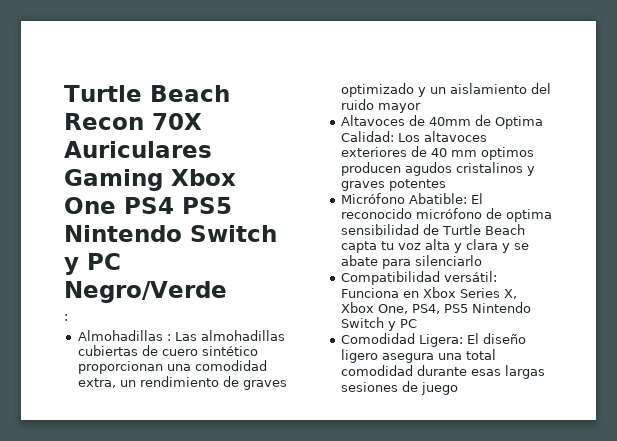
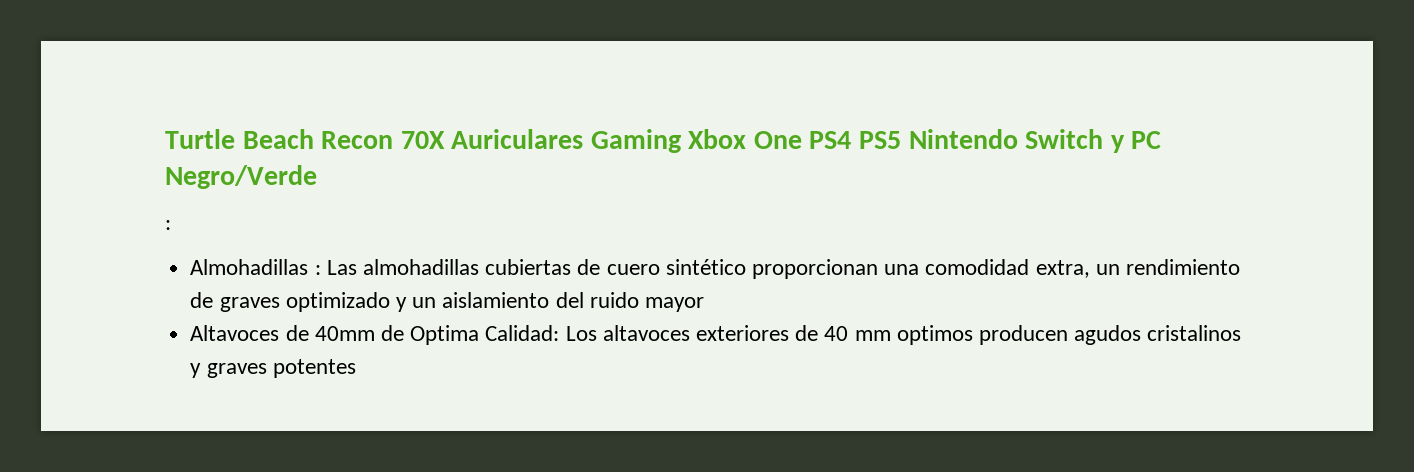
[340,193,483,204] [340,208,552,222] [340,224,525,235] [340,239,529,253] [340,255,482,269] [340,271,497,285] [340,287,517,299] [340,302,531,314] [340,317,417,331] [340,333,526,347] [340,349,496,363] [340,365,545,379] [340,381,458,395] // Micrófono Abatible: El reconocido micrófono de optima sensibilidad de Turtle Beach capta tu voz alta y clara y se abate para silenciarlo // Compatibilidad versátil: Funciona en Xbox Series X, Xbox One, PS4, PS5 Nintendo Switch y PC // Comodidad Ligera: El diseño ligero asegura una total comodidad durante esas largas sesiones de juego -> (356, 368) none

